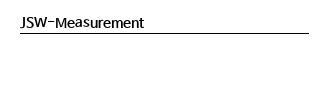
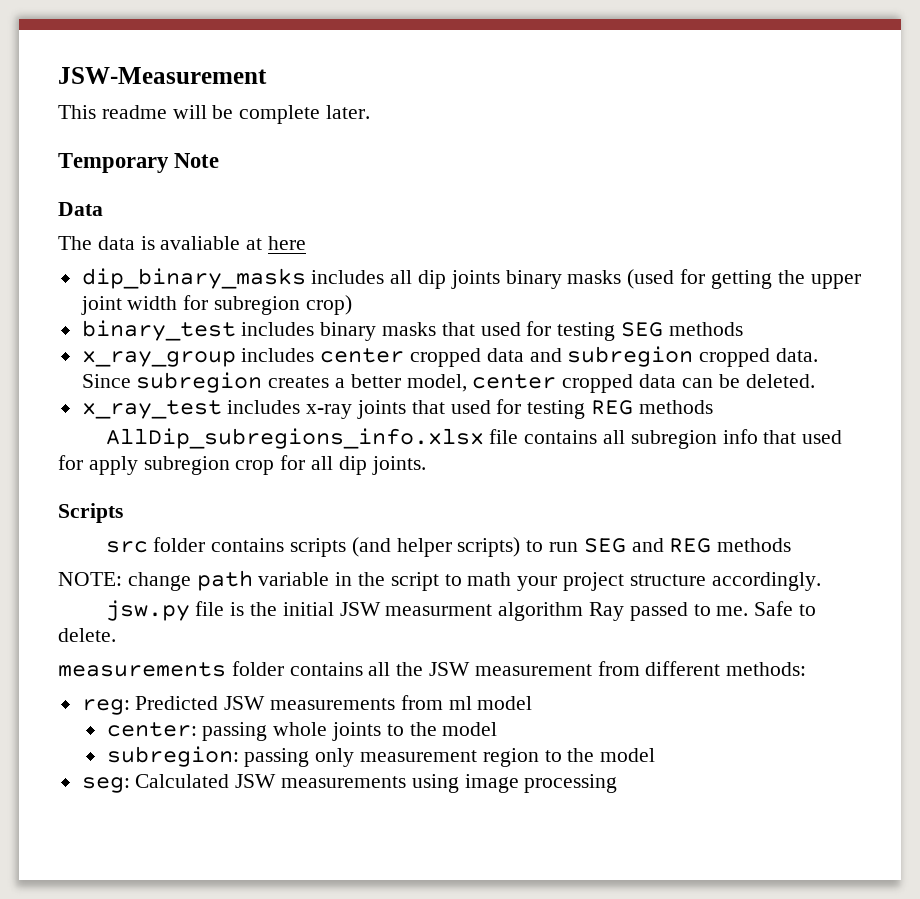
(144, 23) none -> [58,105,371,124] [58,153,220,173] [58,202,103,216] [58,236,307,250] [81,268,861,289] [80,295,352,315] [81,320,743,341] [81,346,819,367] [81,372,815,393] [81,399,713,419] [105,428,843,449] [58,455,426,475] [58,503,123,523] [105,537,792,557] [58,570,821,591] [105,600,817,621] [58,628,116,642] [58,661,807,677] [81,695,533,715] [106,722,498,741] [106,746,656,767] [81,774,618,793] // This readme will be complete later. // Temporary Note // Data // The data is avaliable at here // dip_binary_masks includes all dip joints binary masks (used for getting the upper joint width for subregion crop) // binary_test includes binary masks that used for testing SEG methods // x_ray_group includes center cropped data and subregion cropped data. Since subregion creates a better model, center cropped data can be deleted. // x_ray_test includes x-ray joints that used for testing REG methods // AllDip_subregions_info.xlsx file contains all subregion info that used for apply subregion crop for all dip joints. // Scripts // src folder contains scripts (and helper scripts) to run SEG and REG methods // NOTE: change path variable in the script to math your project structure accordingly. // jsw.py file is the initial JSW measurment algorithm Ray passed to me. Safe to delete. // measurements folder contains all the JSW measurement from different methods: // reg: Predicted JSW measurements from ml model // center: passing whole joints to the model // subregion: passing only measurement region to the model // seg: Calculated JSW measurements using image processing

